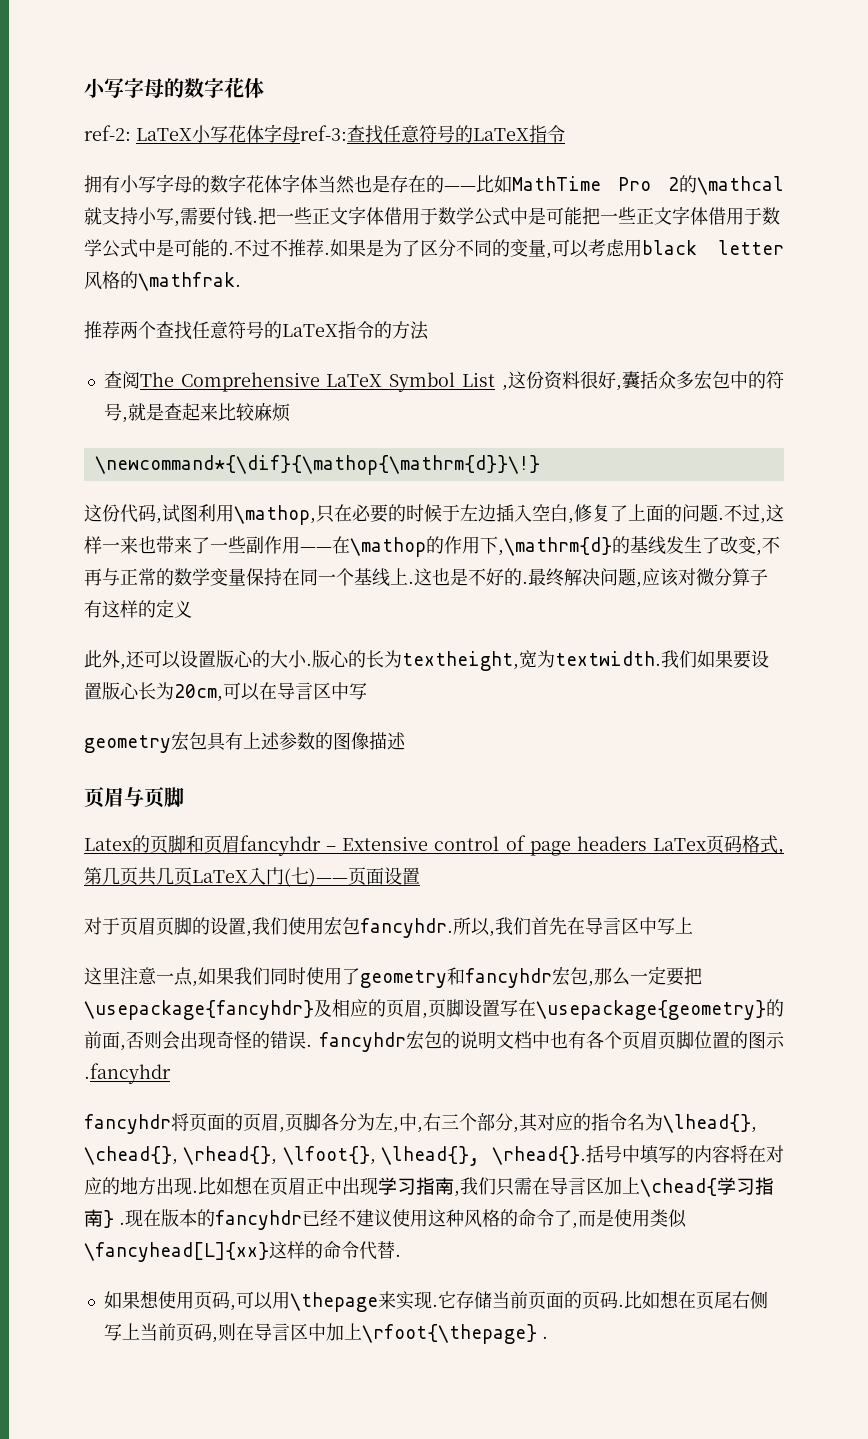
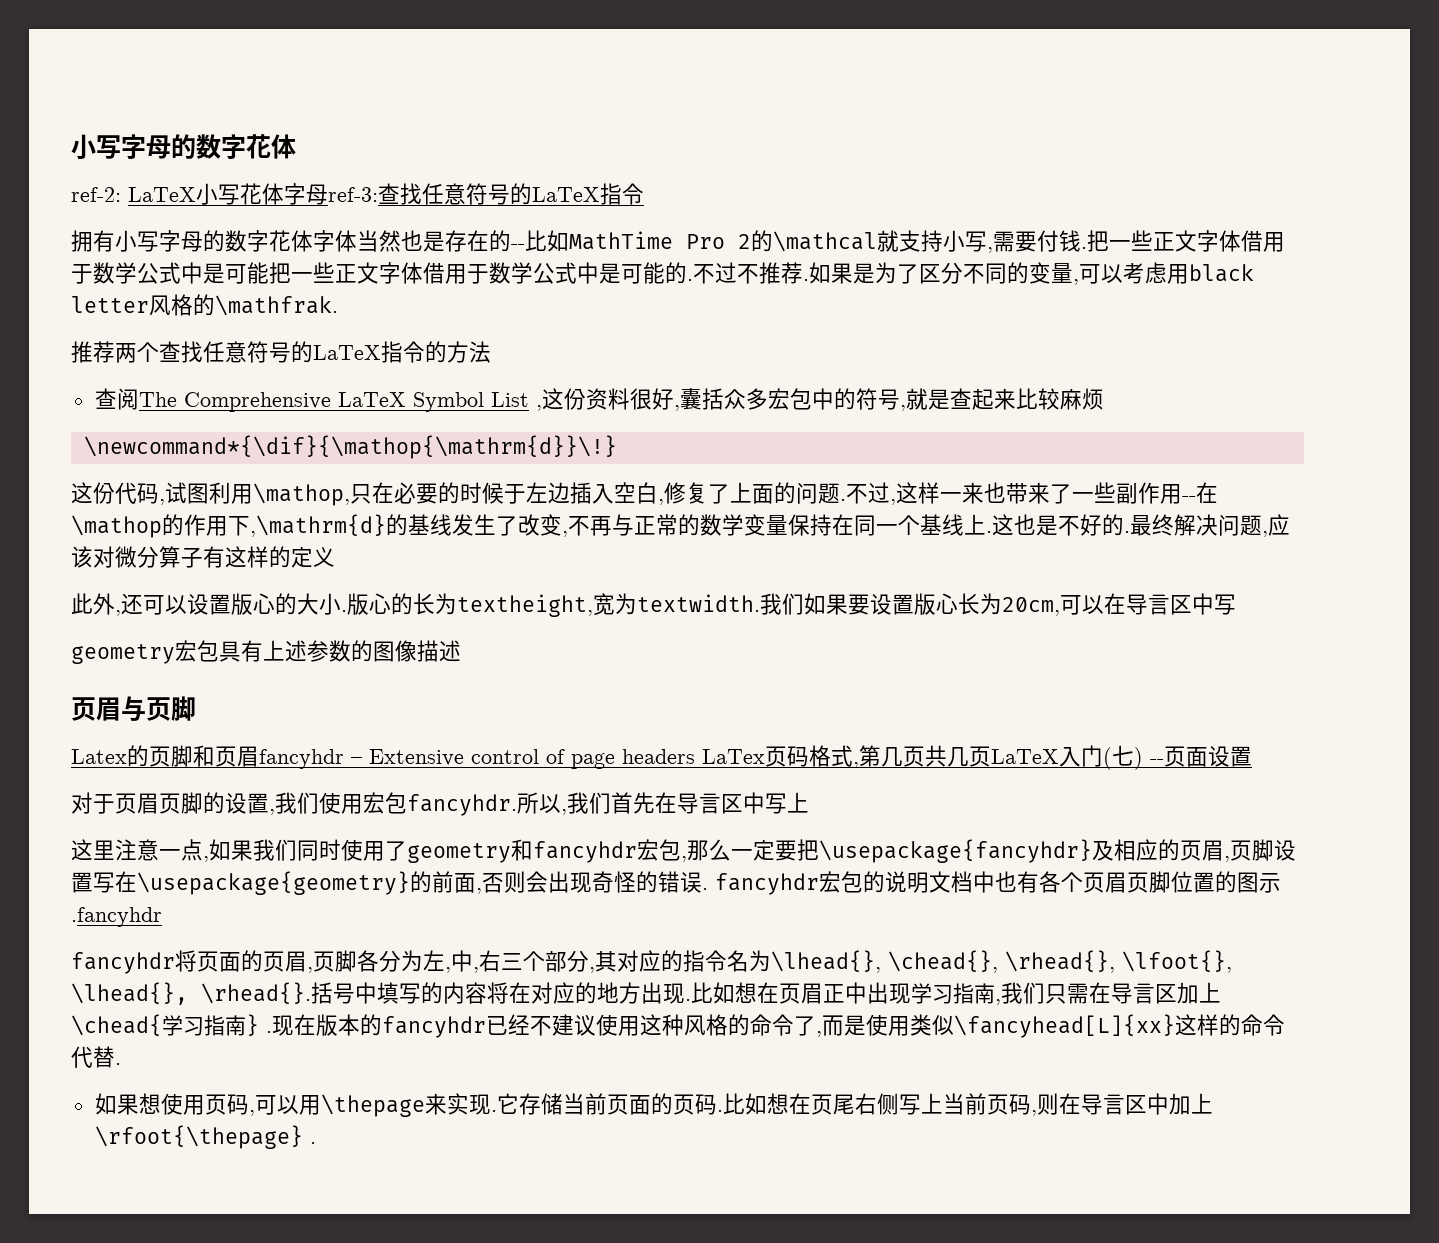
[444,186,476,191] —— -> [511,244,525,249] --
[300,547,332,552] —— -> [1182,496,1196,501] --
[309,868,348,887] )—— -> [1134,747,1164,770] ) --

